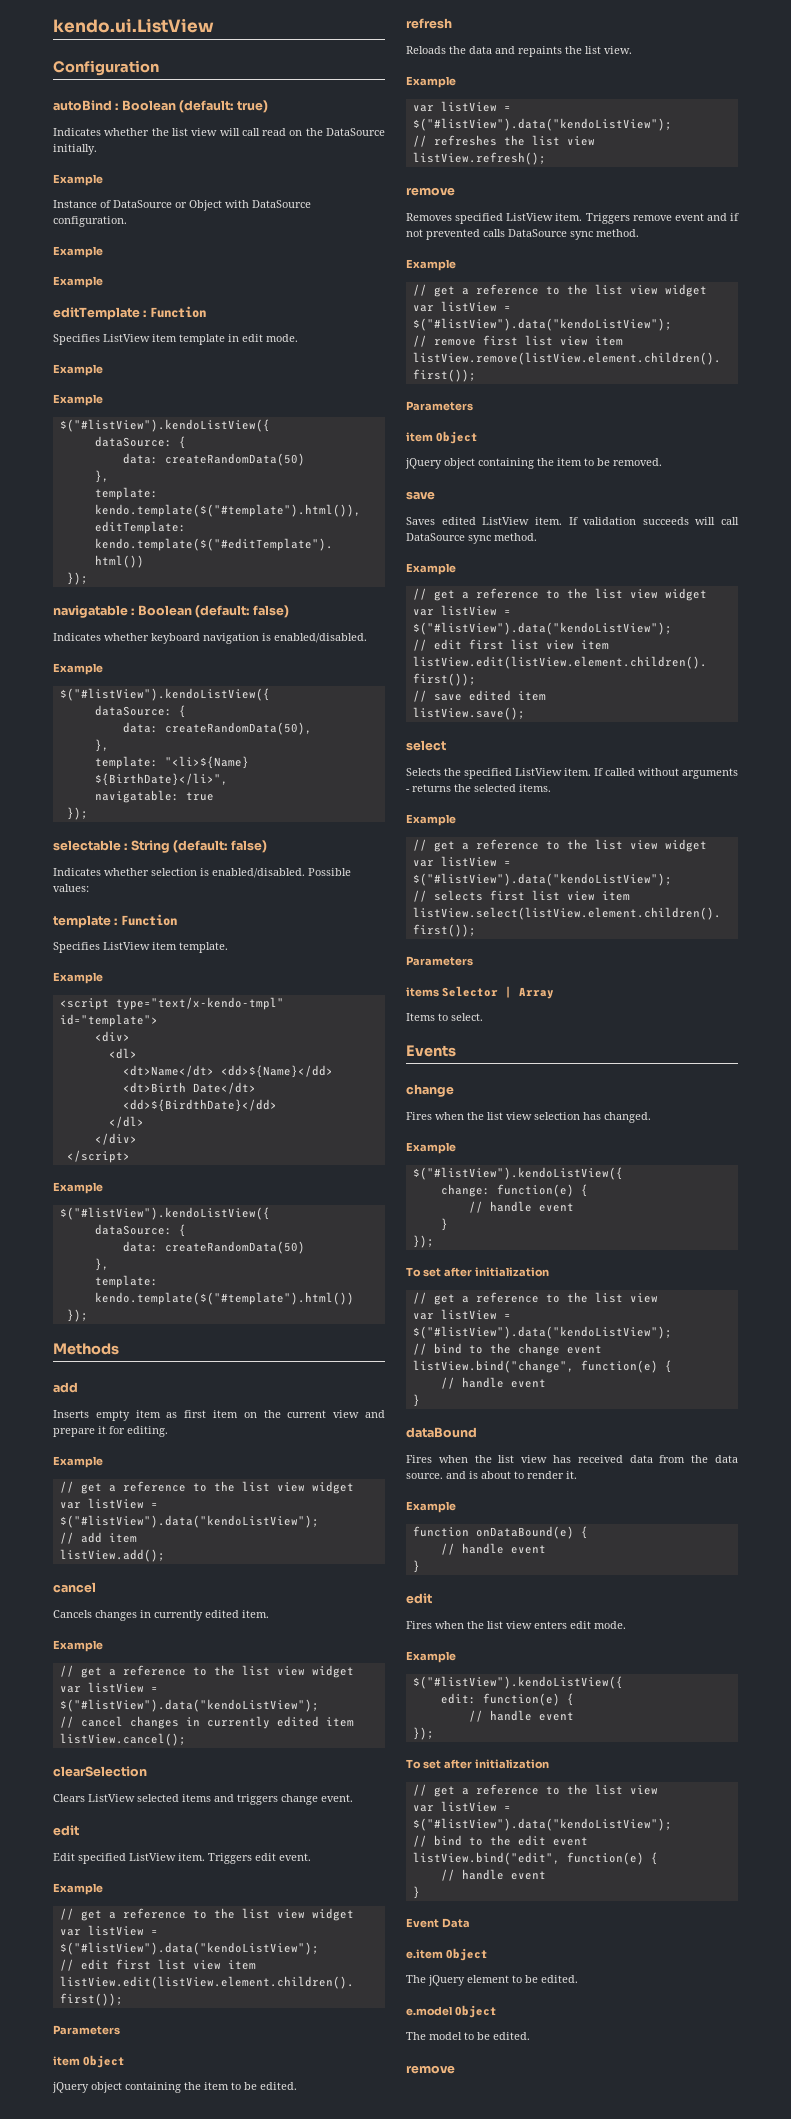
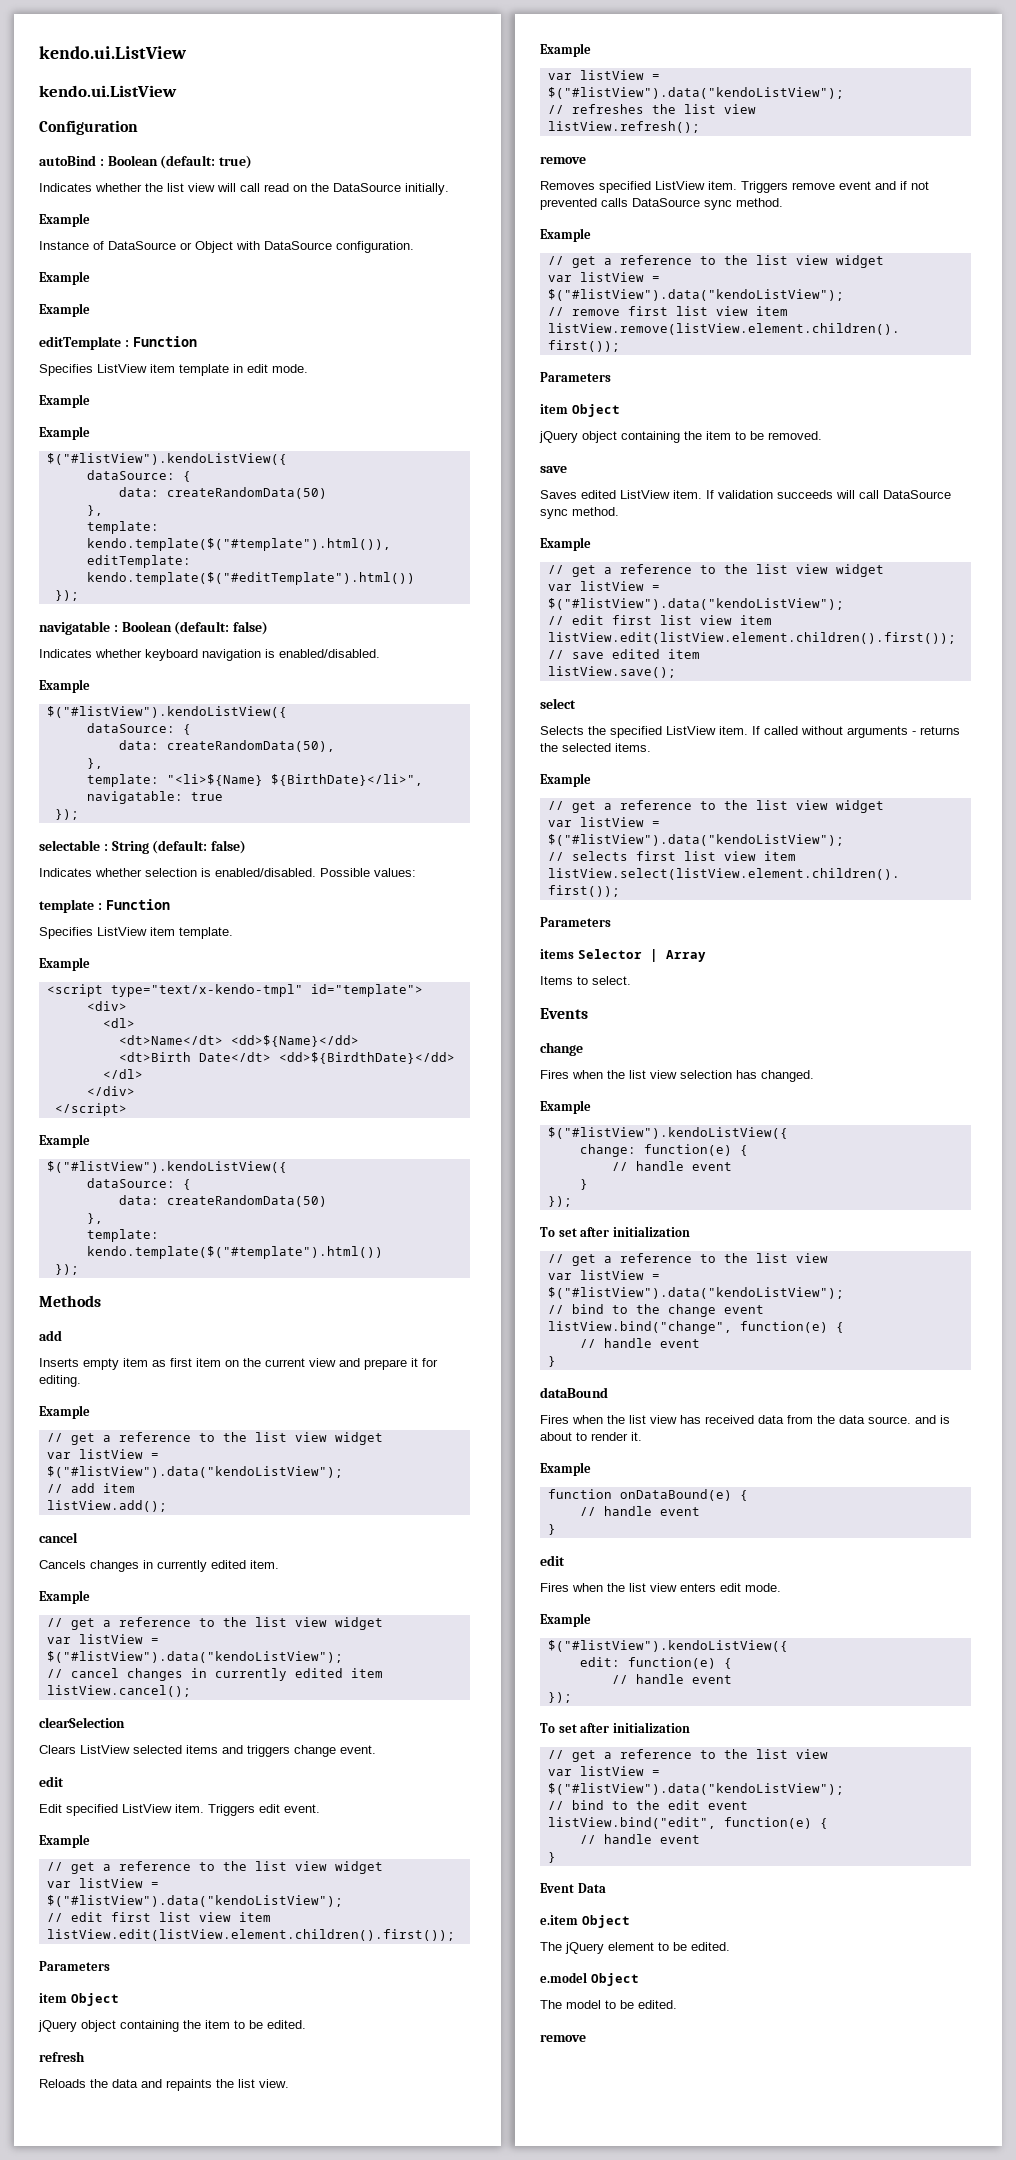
[53,18,214,33] kendo.ui.ListView -> [39,46,187,59] [39,85,177,97] kendo.ui.ListView // kendo.ui.ListView

